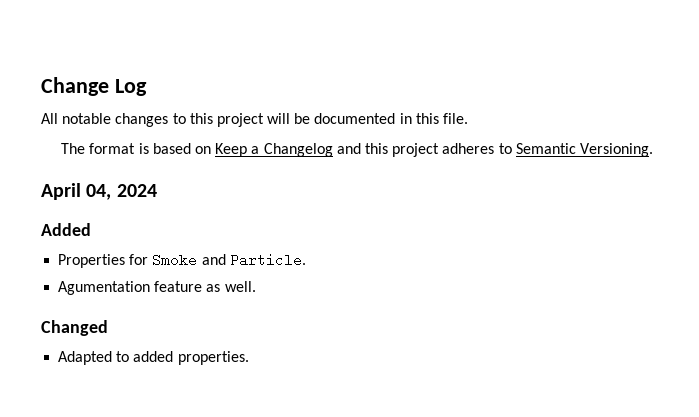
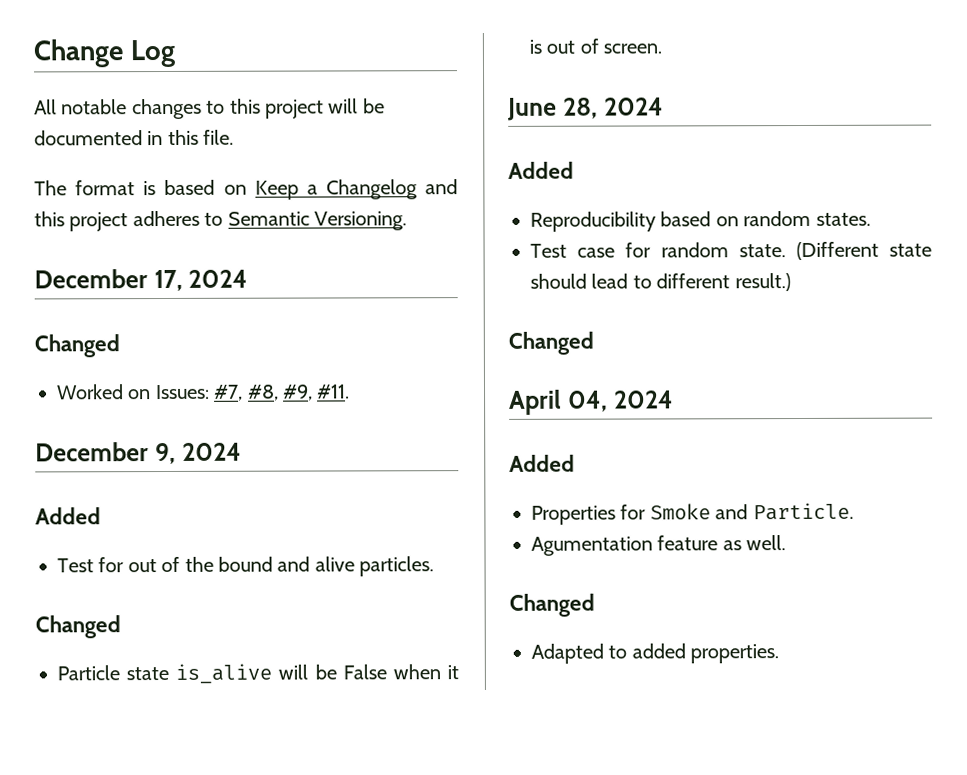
(653, 150) none -> [34,269,249,292] [34,334,120,358] [56,384,351,401] [35,442,242,465] [35,507,101,525] [57,556,435,577] [35,615,121,639] [57,663,459,684] [529,38,663,54] [507,97,664,121] [508,161,574,179] [530,210,871,232] [530,241,932,261] [530,273,791,292] [508,331,594,355] // December 17, 2024 // Changed // Worked on Issues: #7, #8, #9, #11. // December 9, 2024 // Added // Test for out of the bound and alive particles. // Changed // Particle state is_alive will be False when it is out of screen. // June 28, 2024 // Added // Reproducibility based on random states. // Test case for random state. (Different state should lead to different result.) // Changed

